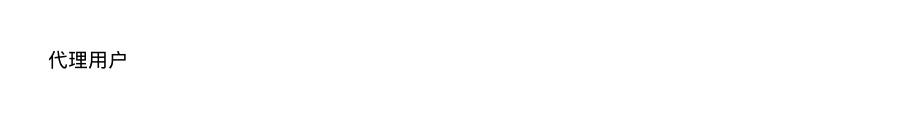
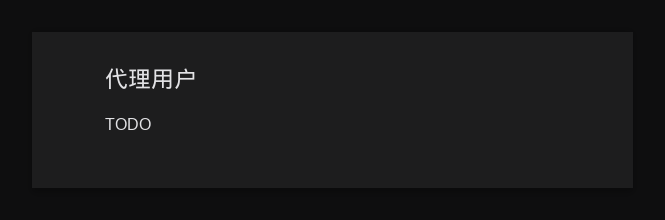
(128, 59) none -> [105,118,151,130] // TODO

